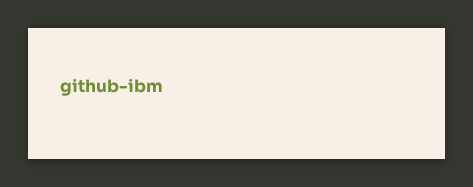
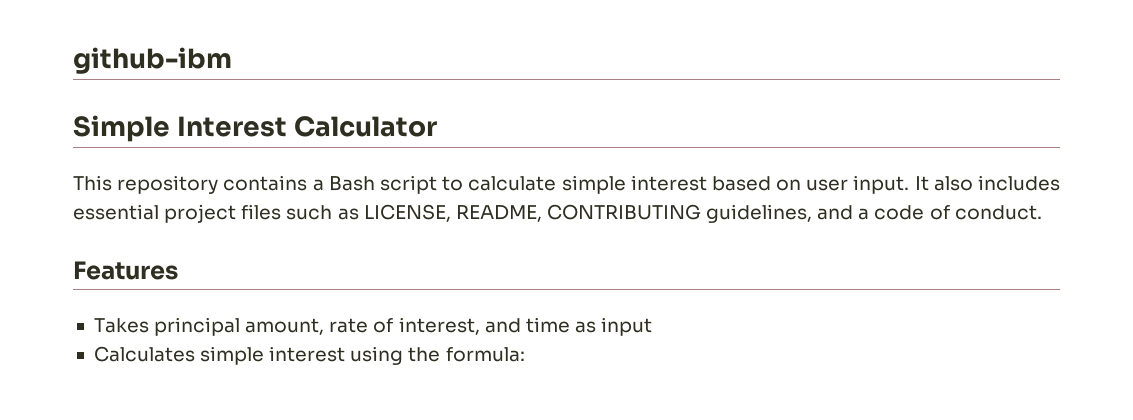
(163, 87) none -> [73,115,438,142] [73,175,1060,194] [73,204,1042,223] [73,261,178,280] [93,317,653,336] [93,346,525,365] // Simple Interest Calculator // This repository contains a Bash script to calculate simple interest based on user input. It also includes essential project files such as LICENSE, README, CONTRIBUTING guidelines, and a code of conduct. // Features // Takes principal amount, rate of interest, and time as input // Calculates simple interest using the formula:

